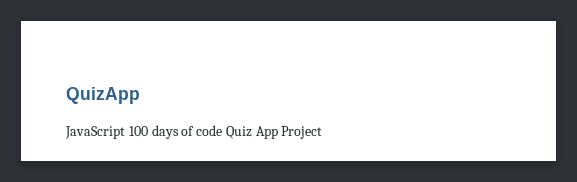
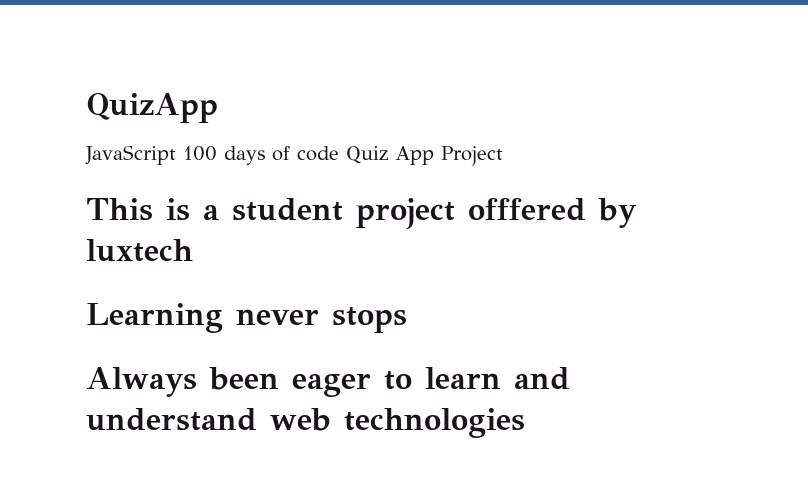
(323, 132) none -> [86,198,637,229] [86,239,193,262] [86,303,407,333] [86,367,570,397] [86,408,525,438] // This is a student project offfered by luxtech // Learning never stops // Always been eager to learn and understand web technologies

